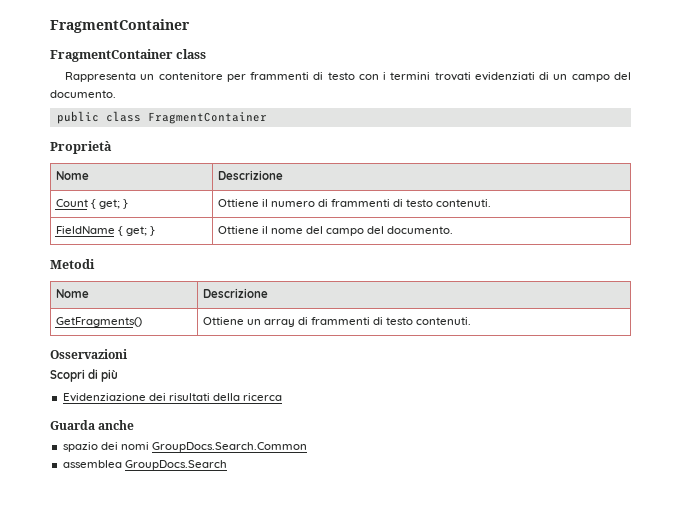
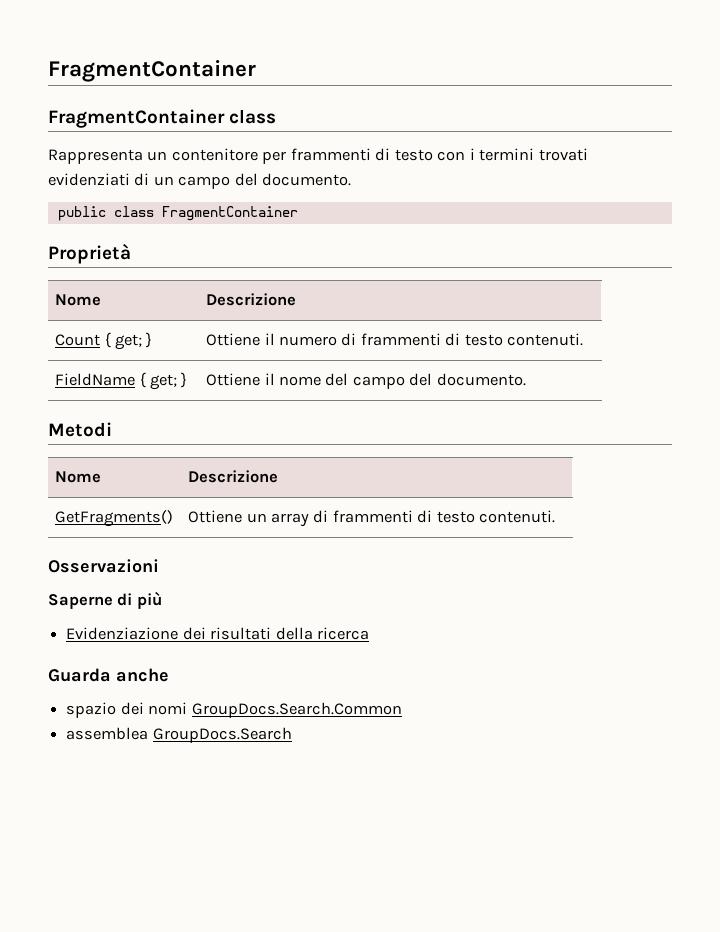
[50,369,85,382] Scopri -> [48,594,113,609] Saperne

